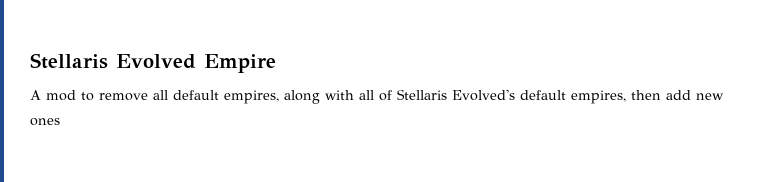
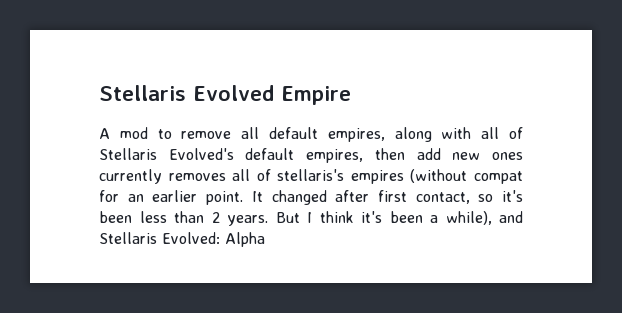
(60, 122) none -> [99,169,523,184] [99,190,523,205] [99,211,523,226] [99,232,265,247] currently removes all of stellaris's empires (without compat for an earlier point. It changed after first contact, so it's been less than 2 years. But I think it's been a while), and Stellaris Evolved: Alpha

